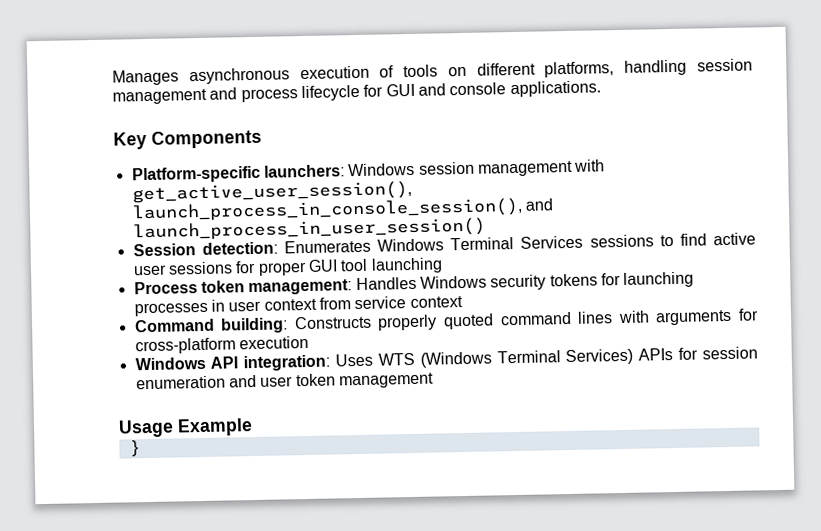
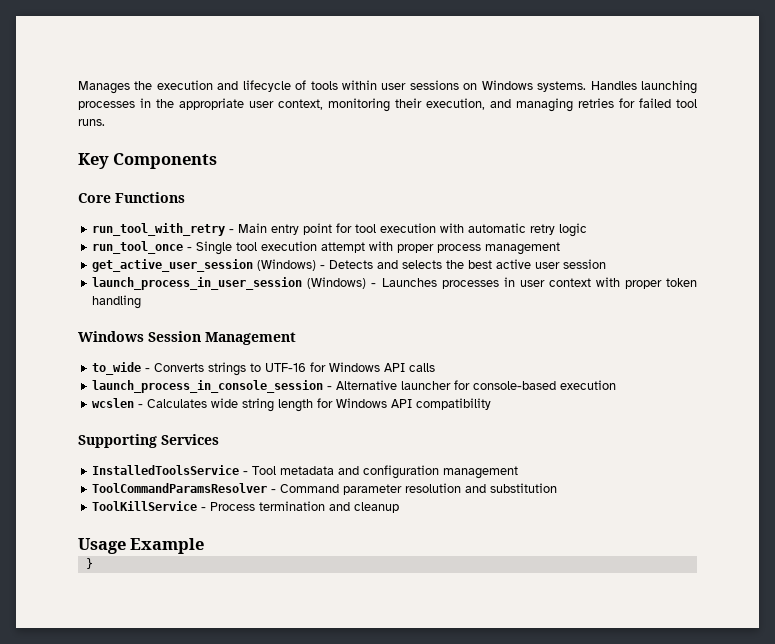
[188,58,753,85] [112,80,601,105] [113,129,262,150] [131,159,606,184] [131,180,412,204] [131,197,553,223] [132,217,486,242] [132,232,756,257] [132,257,443,276] [133,271,695,296] [133,296,463,317] [133,308,760,334] [134,335,309,355] [134,346,759,372] [135,372,434,390] asynchronous execution of tools on different platforms, handling session management and process lifecycle for GUI and console applications. // Key Components // Platform-specific launchers: Windows session management with get_active_user_session(), launch_process_in_console_session(), and launch_process_in_user_session() // Session detection: Enumerates Windows Terminal Services sessions to find active user sessions for proper GUI tool launching // Process token management: Handles Windows security tokens for launching processes in user context from service context // Command building: Constructs properly quoted command lines with arguments for cross-platform execution // Windows API integration: Uses WTS (Windows Terminal Services) APIs for session enumeration and user token management -> [134,80,698,94] [78,98,697,112] [78,119,105,126] [78,153,218,169] [78,192,185,203] [92,223,588,237] [92,241,561,255] [92,259,607,272] [92,277,698,290] [92,295,142,309] [78,331,296,345] [92,362,436,376] [92,380,617,393] [92,398,492,412] [78,434,219,448] [92,465,519,479] [92,483,558,495] [92,501,400,513] the execution and lifecycle of tools within user sessions on Windows systems. Handles launching processes in the appropriate user context, monitoring their execution, and managing retries for failed tool runs. // Key Components // Core Functions // run_tool_with_retry - Main entry point for tool execution with automatic retry logic // run_tool_once - Single tool execution attempt with proper process management // get_active_user_session (Windows) - Detects and selects the best active user session // launch_process_in_user_session (Windows) - Launches processes in user context with proper token handling // Windows Session Management // to_wide - Converts strings to UTF-16 for Windows API calls // launch_process_in_console_session - Alternative launcher for console-based execution // wcslen - Calculates wide string length for Windows API compatibility // Supporting Services // InstalledToolsService - Tool metadata and configuration management // ToolCommandParamsResolver - Command parameter resolution and substitution // ToolKillService - Process termination and cleanup

